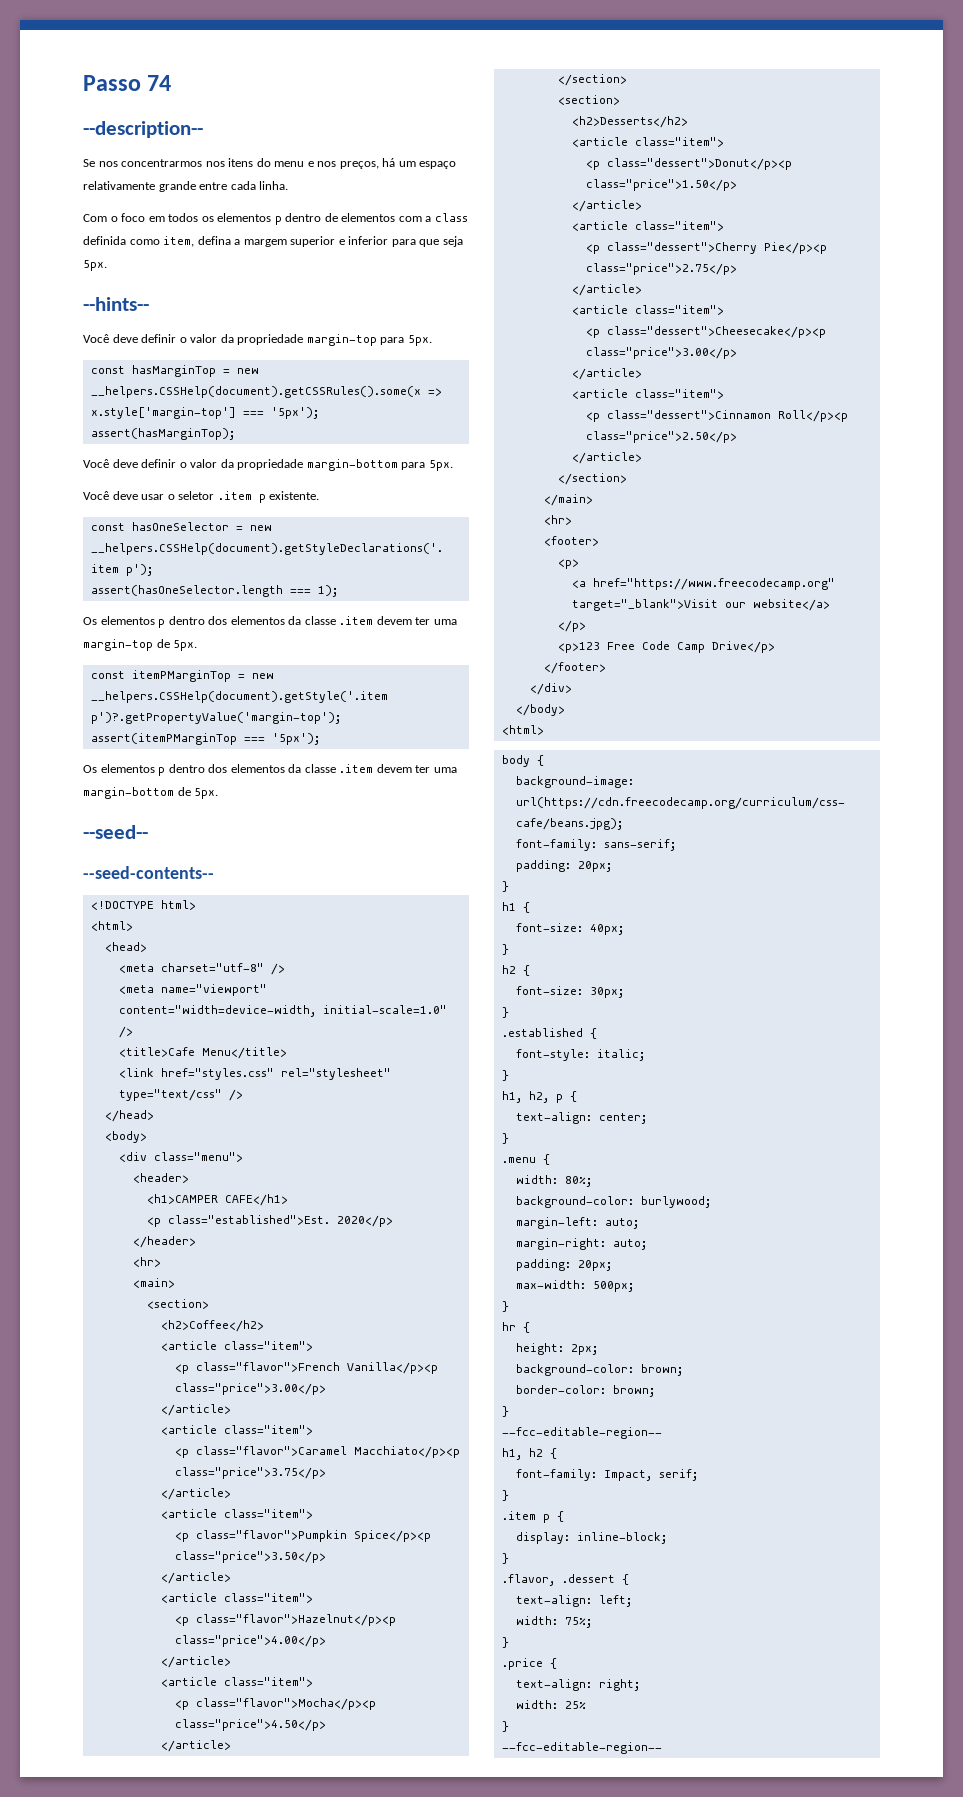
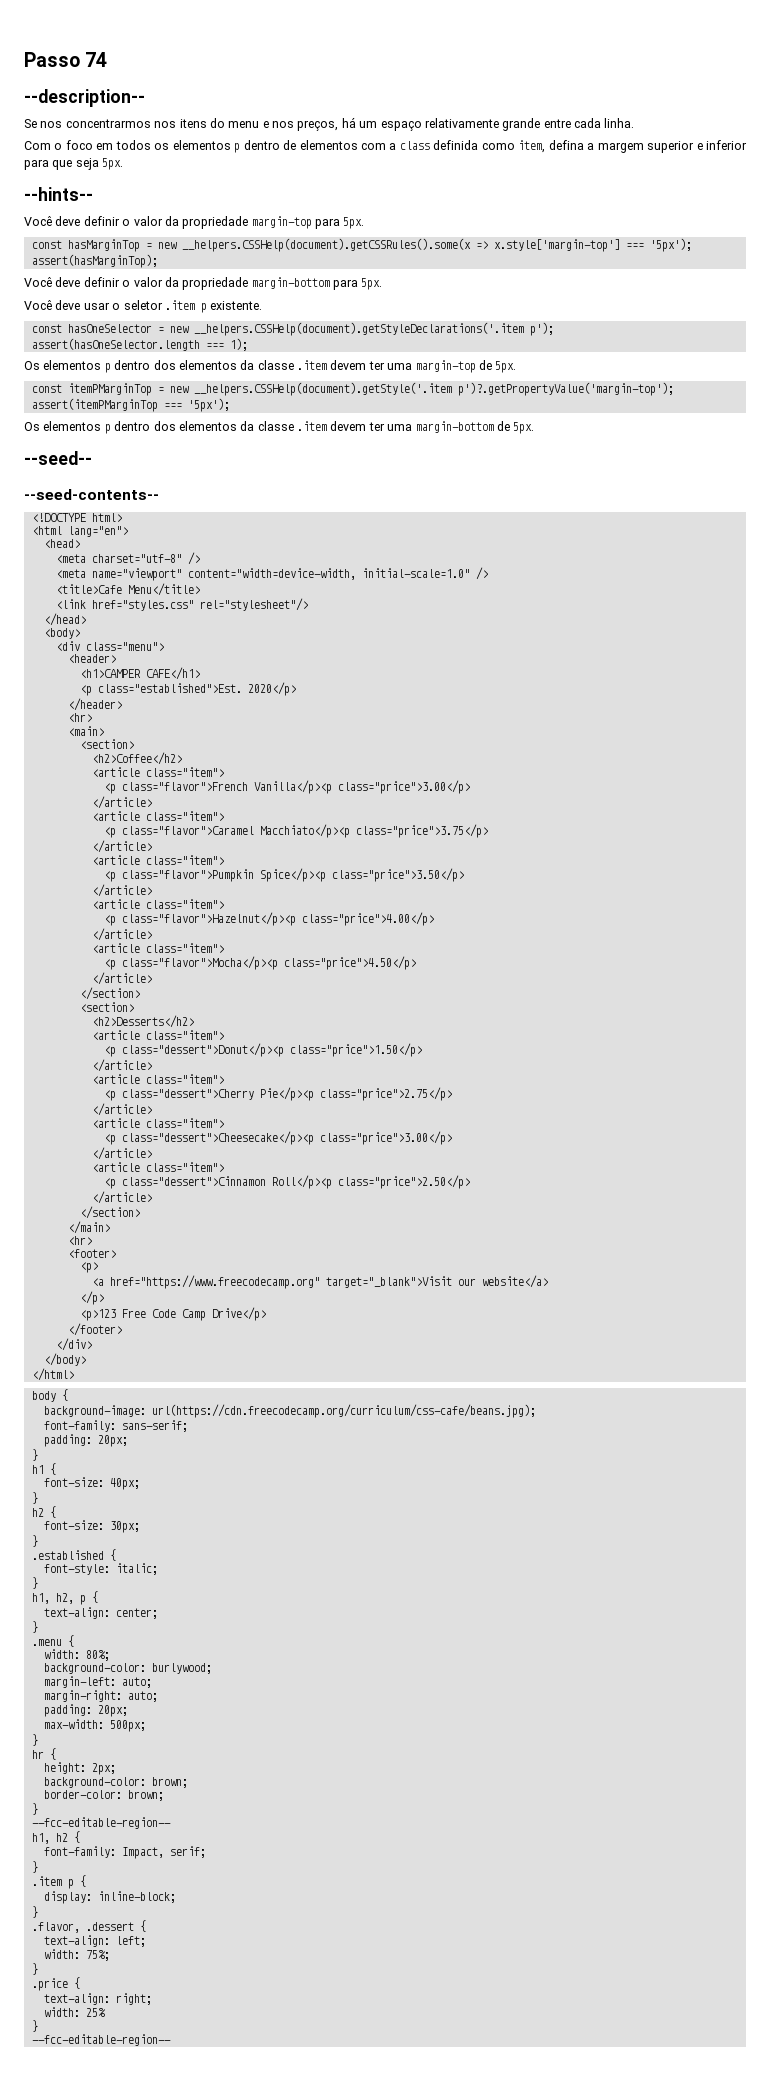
[90,921,133,931] <html> -> [31,526,128,537] <html lang="en">
[280,1068,391,1080] [118,1089,243,1101] rel="stylesheet" type="text/css" /> -> [199,598,308,611] rel="stylesheet"/>
[501,725,544,735] <html> -> [31,1368,74,1381] </html>

